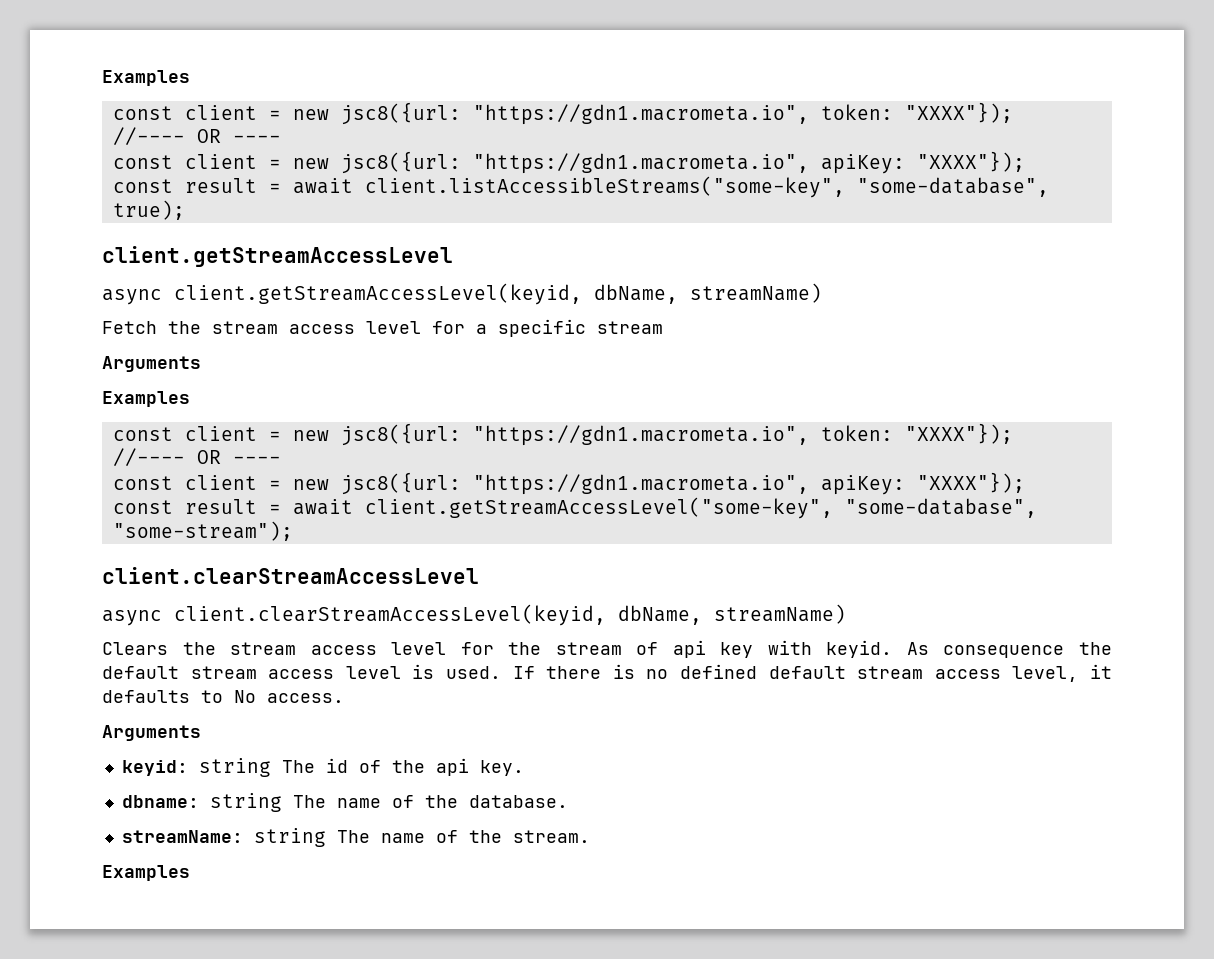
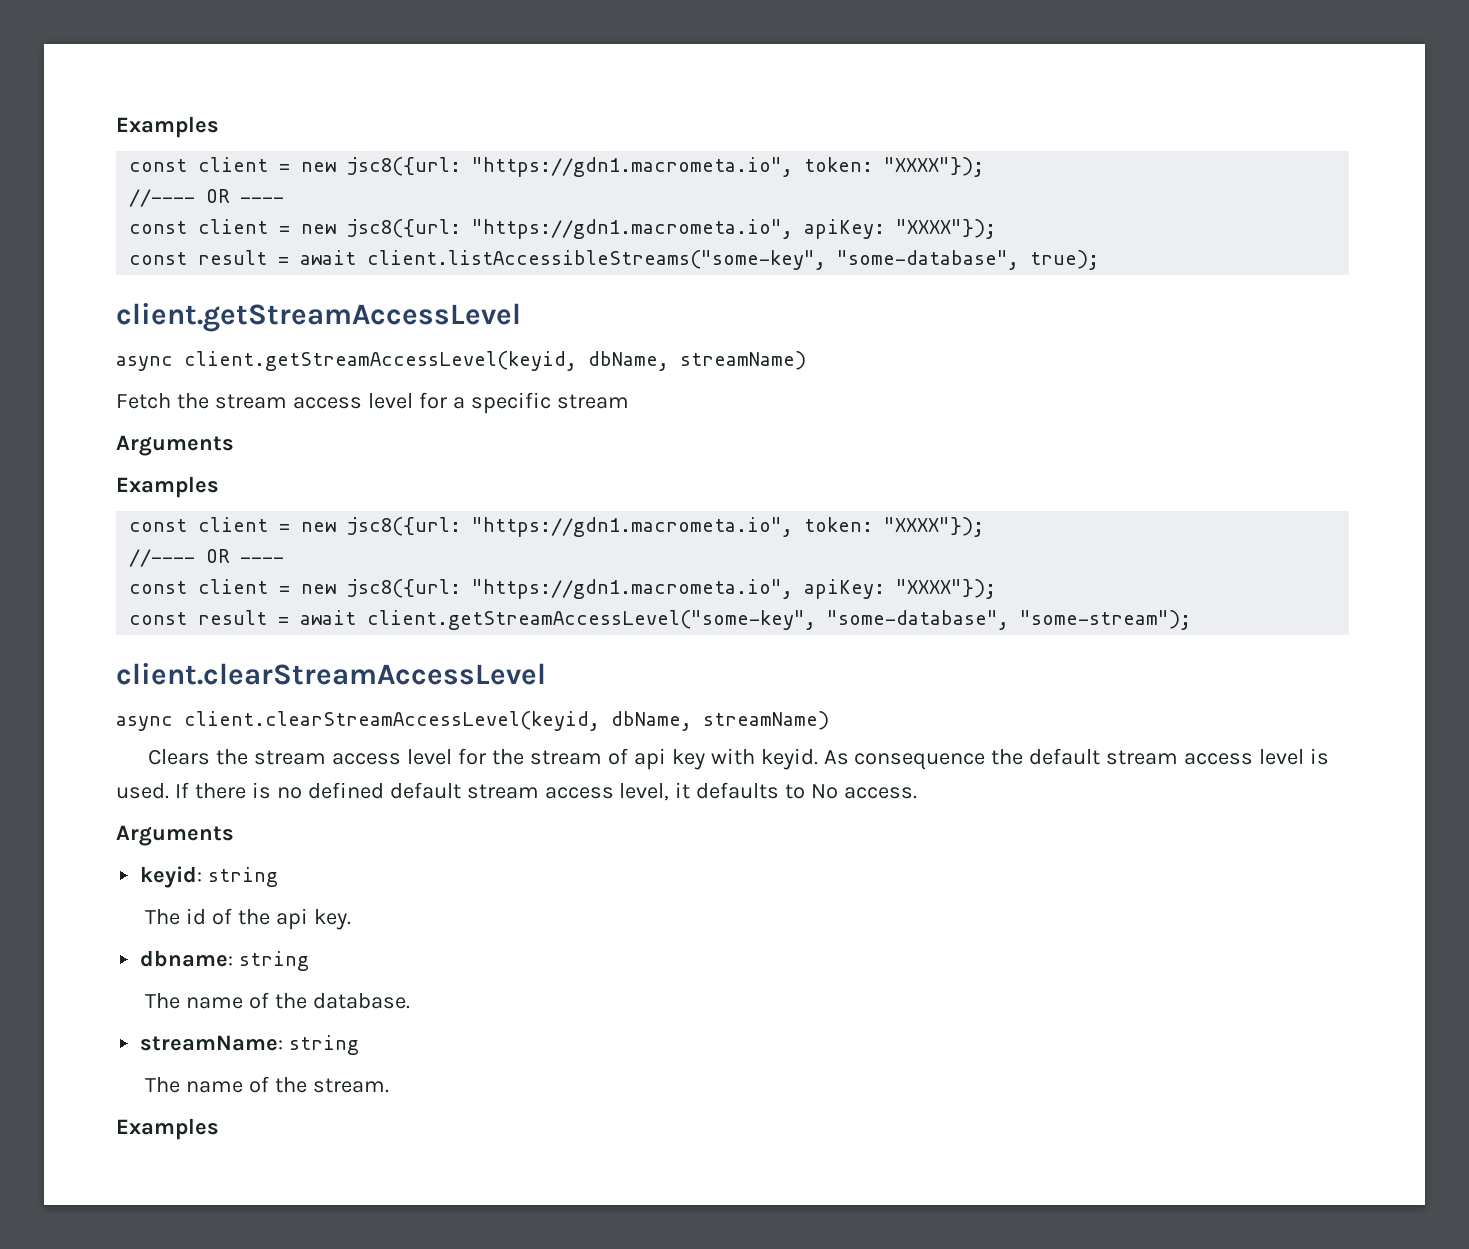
(271, 767) none -> (279, 877) //
(282, 802) none -> (310, 961) //
(326, 837) none -> (360, 1045) //

